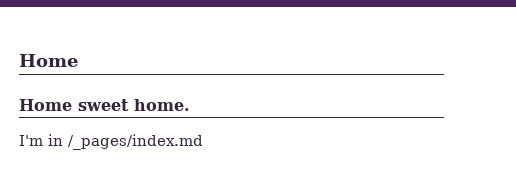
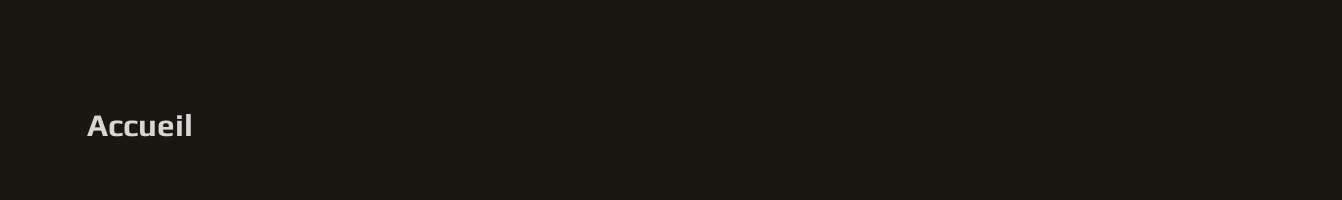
[19,54,78,67] [19,99,190,111] [19,134,203,150] Home // Home sweet home. // I'm in /_pages/index.md -> [87,113,193,137] Accueil

